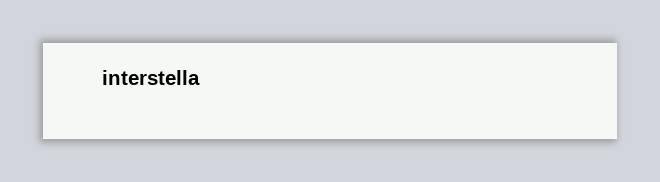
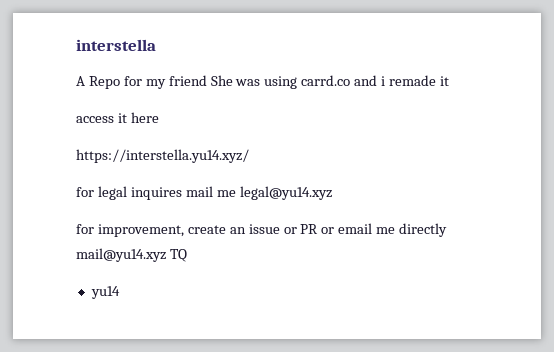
(200, 77) none -> [76,75,449,89] [76,112,159,123] [76,149,249,163] [76,186,332,200] [76,223,448,237] [76,248,187,262] [90,286,120,299] // A Repo for my friend She was using carrd.co and i remade it // access it here // https://interstella.yu14.xyz/ // for legal inquires mail me legal@yu14.xyz // for improvement, create an issue or PR or email me directly mail@yu14.xyz TQ // yu14

